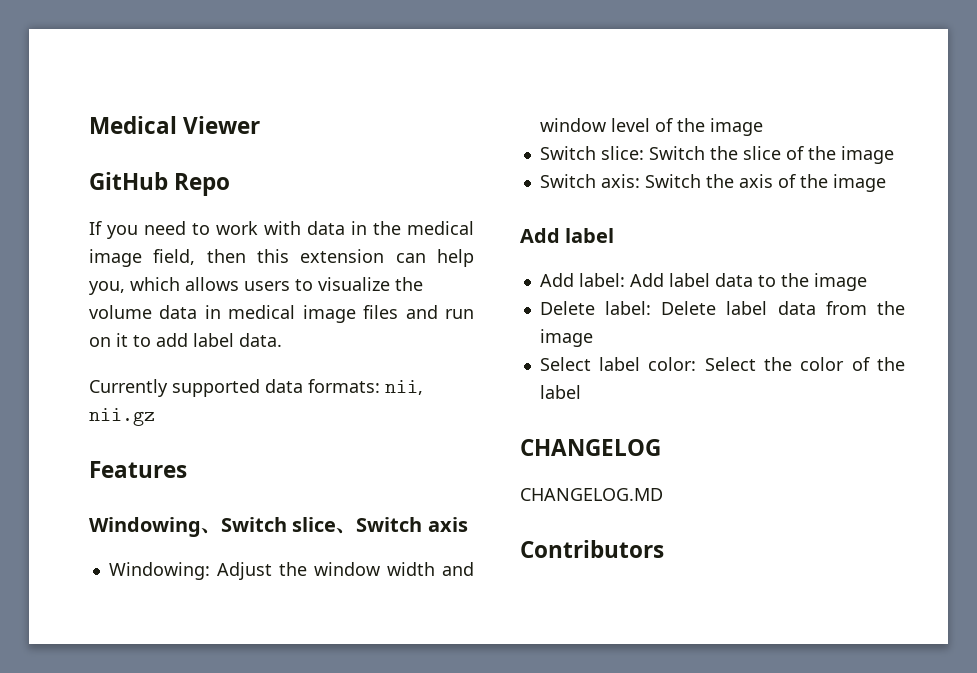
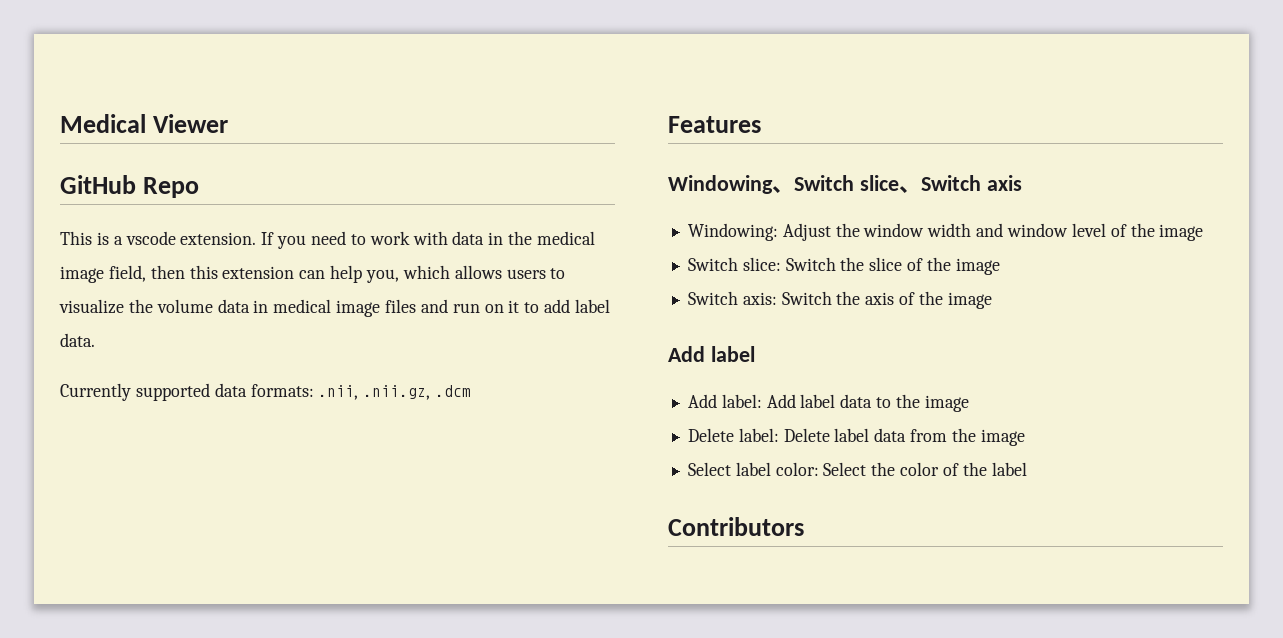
(231, 184) none -> [60,231,257,245] This is a vscode extension.
[385,380,423,395] [89,408,155,426] nii, nii.gz -> [318,385,472,400] .nii, .nii.gz, .dcm
[520,439,661,456] [520,488,663,501] // CHANGELOG // CHANGELOG.MD -> (1027, 469) none

